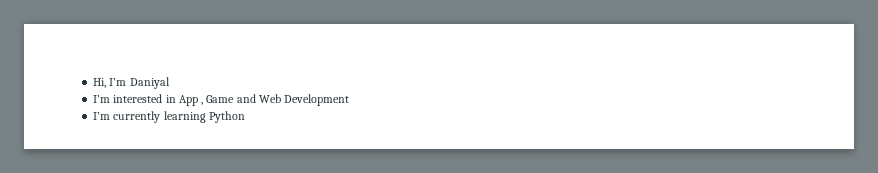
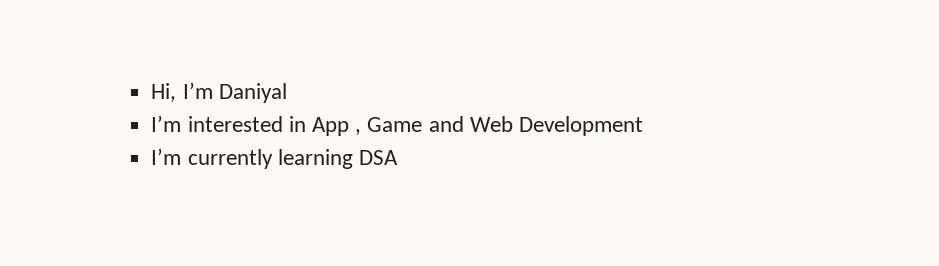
[208,111,245,123] Python -> [358,150,398,165] DSA

